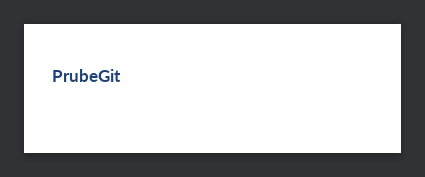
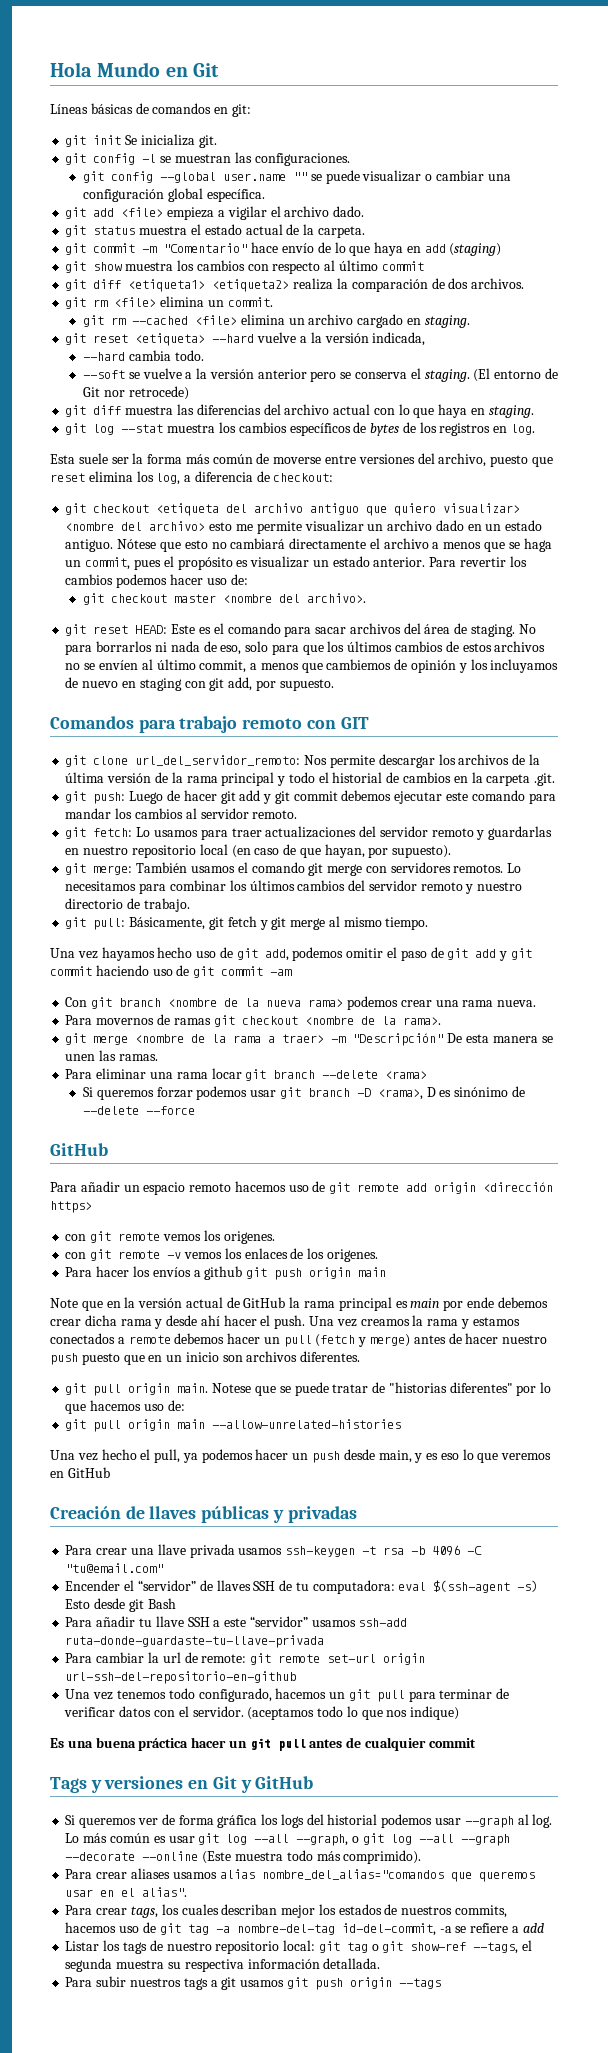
[52,69,121,82] PrubeGit -> [50,62,219,77] [50,103,251,117] [65,134,217,148] [65,152,350,166] [82,170,511,184] [82,188,265,202] [65,206,365,220] [65,224,365,238] [65,242,502,256] [65,260,424,274] [65,278,525,292] [65,296,273,309] [82,314,470,328] [65,332,426,346] [82,350,204,361] [82,368,558,382] [82,386,189,400] [65,404,534,418] [65,422,535,436] [50,453,553,467] [50,471,334,485] [65,503,521,516] [65,520,543,534] [65,538,552,552] [65,556,527,570] [65,574,248,588] [82,593,366,605] [65,623,536,637] [65,641,546,655] [65,659,559,673] [65,677,334,691] [50,716,369,733] [65,754,540,768] [65,772,556,786] [65,790,556,804] [65,808,298,819] [65,826,553,840] [65,844,452,858] [65,862,522,876] [65,880,523,894] [65,898,190,912] [65,916,429,930] [50,947,532,961] [50,965,293,978] [65,996,537,1010] [65,1014,441,1027] [65,1033,553,1046] [65,1050,158,1061] [65,1068,428,1081] [82,1086,526,1100] [82,1106,195,1115] [50,1143,108,1156] [50,1181,554,1195] [50,1201,92,1213] [65,1230,275,1244] [65,1248,378,1262] [65,1266,387,1280] [50,1297,548,1311] [50,1315,520,1329] [50,1333,548,1347] [50,1351,361,1365] [65,1382,552,1396] [65,1400,185,1414] [65,1419,402,1432] [50,1449,552,1463] [50,1467,110,1478] [50,1506,357,1523] [65,1544,483,1558] [65,1563,164,1573] [65,1580,539,1594] [65,1598,176,1612] [65,1616,408,1627] [65,1635,325,1648] [65,1652,426,1665] [65,1671,297,1684] [65,1688,510,1702] [64,1706,460,1720] [50,1737,476,1751] [50,1776,314,1793] [65,1814,553,1828] [65,1833,510,1846] [65,1850,422,1864] [65,1868,535,1882] [65,1887,188,1897] [65,1904,507,1918] [65,1922,544,1936] [65,1940,533,1954] [65,1958,381,1972] [65,1976,441,1990] Hola Mundo en Git // Líneas básicas de comandos en git: // git init Se inicializa git. // git config -l se muestran las configuraciones. // git config --global user.name "" se puede visualizar o cambiar una configuración global específica. // git add <file> empieza a vigilar el archivo dado. // git status muestra el estado actual de la carpeta. // git commit -m "Comentario" hace envío de lo que haya en add (staging) // git show muestra los cambios con respecto al último commit // git diff <etiqueta1> <etiqueta2> realiza la comparación de dos archivos. // git rm <file> elimina un commit. // git rm --cached <file> elimina un archivo cargado en staging. // git reset <etiqueta> --hard vuelve a la versión indicada, // --hard cambia todo. // --soft se vuelve a la versión anterior pero se conserva el staging. (El entorno de Git nor retrocede) // git diff muestra las diferencias del archivo actual con lo que haya en staging. // git log --stat muestra los cambios específicos de bytes de los registros en log. // Esta suele ser la forma más común de moverse entre versiones del archivo, puesto que reset elimina los log, a diferencia de checkout: // git checkout <etiqueta del archivo antiguo que quiero visualizar> <nombre del archivo> esto me permite visualizar un archivo dado en un estado antiguo. Nótese que esto no cambiará directamente el archivo a menos que se haga un commit, pues el propósito es visualizar un estado anterior. Para revertir los cambios podemos hacer uso de: // git checkout master <nombre del archivo>. // git reset HEAD: Este es el comando para sacar archivos del área de staging. No para borrarlos ni nada de eso, solo para que los últimos cambios de estos archivos no se envíen al último commit, a menos que cambiemos de opinión y los incluyamos de nuevo en staging con git add, por supuesto. // Comandos para trabajo remoto con GIT // git clone url_del_servidor_remoto: Nos permite descargar los archivos de la última versión de la rama principal y todo el historial de cambios en la carpeta .git. // git push: Luego de hacer git add y git commit debemos ejecutar este comando para mandar los cambios al servidor remoto. // git fetch: Lo usamos para traer actualizaciones del servidor remoto y guardarlas en nuestro repositorio local (en caso de que hayan, por supuesto). // git merge: También usamos el comando git merge con servidores remotos. Lo necesitamos para combinar los últimos cambios del servidor remoto y nuestro directorio de trabajo. // git pull: Básicamente, git fetch y git merge al mismo tiempo. // Una vez hayamos hecho uso de git add, podemos omitir el paso de git add y git commit haciendo uso de git commit -am // Con git branch <nombre de la nueva rama> podemos crear una rama nueva. // Para movernos de ramas git checkout <nombre de la rama>. // git merge <nombre de la rama a traer> -m "Descripción" De esta manera se unen las ramas. // Para eliminar una rama locar git branch --delete <rama> // Si queremos forzar podemos usar git branch -D <rama>, D es sinónimo de --delete --force // GitHub // Para añadir un espacio remoto hacemos uso de git remote add origin <dirección https> // con git remote vemos los origenes. // con git remote -v vemos los enlaces de los origenes. // Para hacer los envíos a github git push origin main // Note que en la versión actual de GitHub la rama principal es main por ende debemos crear dicha rama y desde ahí hacer el push. Una vez creamos la rama y estamos conectados a remote debemos hacer un pull (fetch y merge) antes de hacer nuestro push puesto que en un inicio son archivos diferentes. // git pull origin main. Notese que se puede tratar de "historias diferentes" por lo que hacemos uso de: // git pull origin main --allow-unrelated-histories // Una vez hecho el pull, ya podemos hacer un push desde main, y es eso lo que veremos en GitHub // Creación de llaves públicas y privadas // Para crear una llave privada usamos ssh-keygen -t rsa -b 4096 -C "tu@email.com" // Encender el “servidor” de llaves SSH de tu computadora: eval $(ssh-agent -s) Esto desde git Bash // Para añadir tu llave SSH a este “servidor” usamos ssh-add ruta-donde-guardaste-tu-llave-privada // Para cambiar la url de remote: git remote set-url origin url-ssh-del-repositorio-en-github // Una vez tenemos todo configurado, hacemos un git pull para terminar de verificar datos con el servidor. (aceptamos todo lo que nos indique) // Es una buena práctica hacer un git pull antes de cualquier commit // Tags y versiones en Git y GitHub // Si queremos ver de forma gráfica los logs del historial podemos usar --graph al log. Lo más común es usar git log --all --graph, o git log --all --graph --decorate --online (Este muestra todo más comprimido). // Para crear aliases usamos alias nombre_del_alias="comandos que queremos usar en el alias". // Para crear tags, los cuales describan mejor los estados de nuestros commits, hacemos uso de git tag -a nombre-del-tag id-del-commit, -a se refiere a add // Listar los tags de nuestro repositorio local: git tag o git show-ref --tags, el segunda muestra su respectiva información detallada. // Para subir nuestros tags a git usamos git push origin --tags

